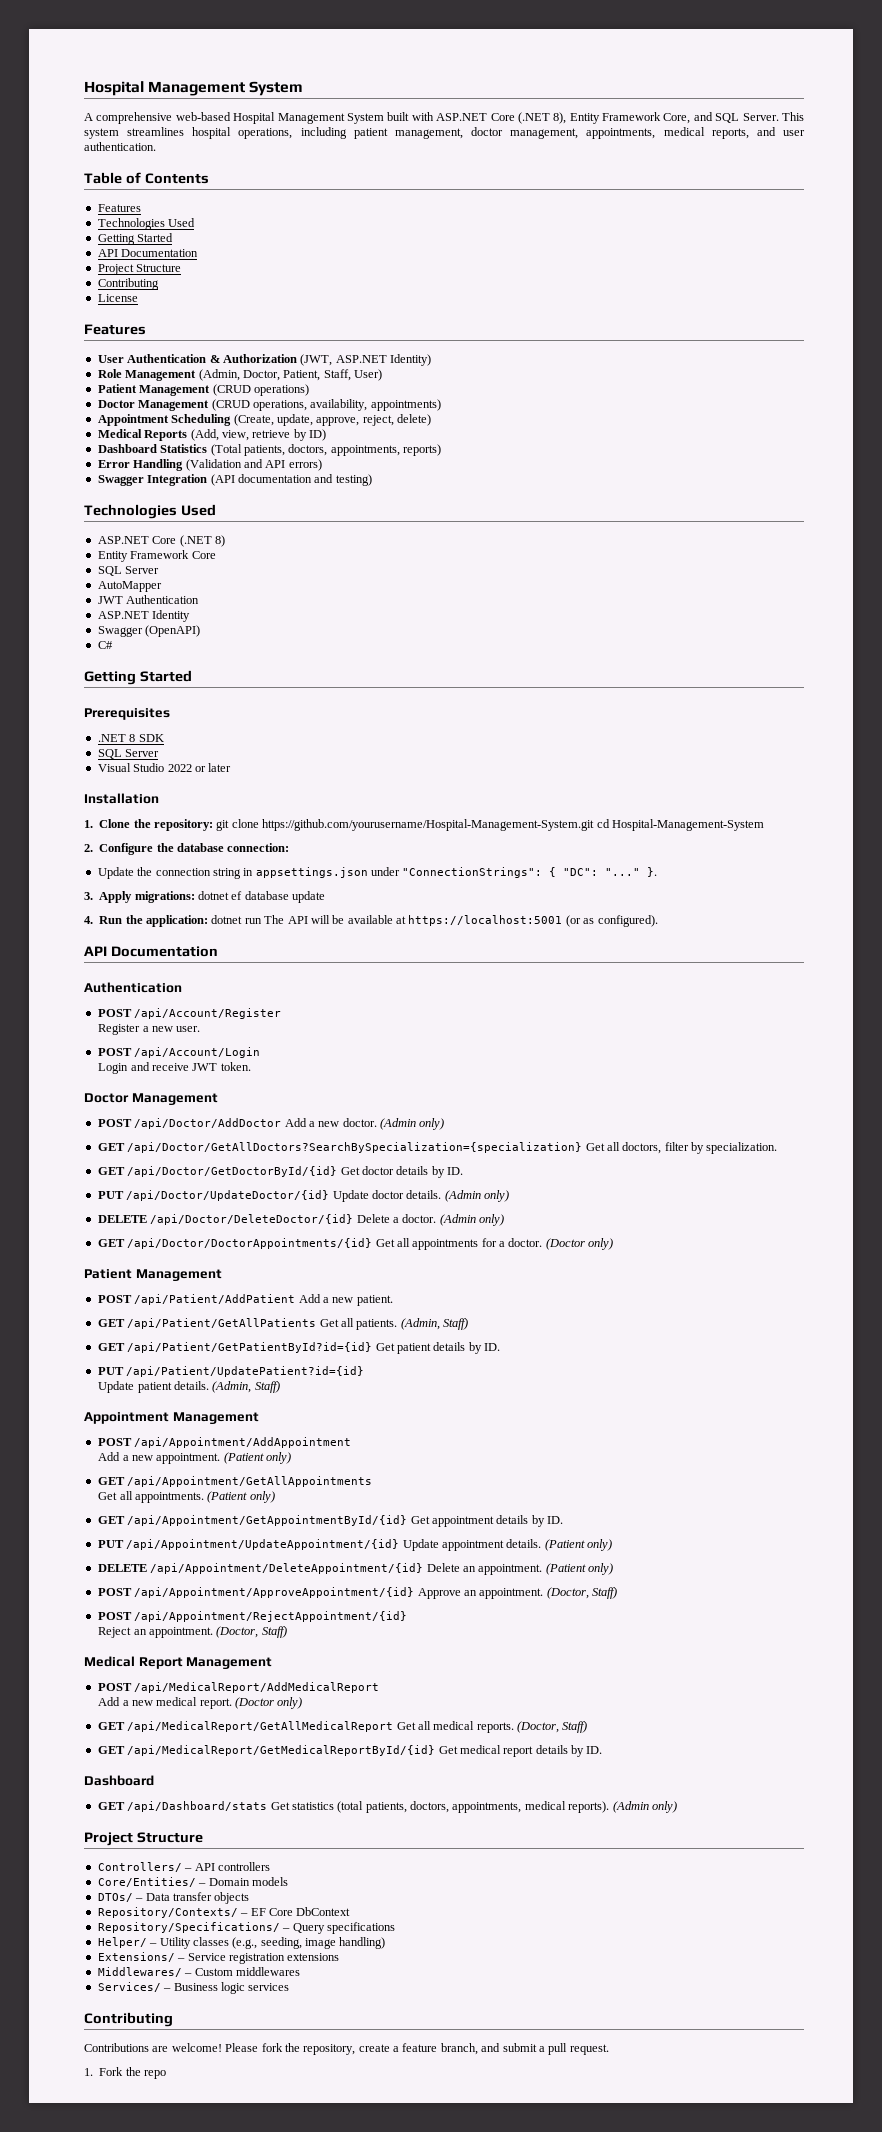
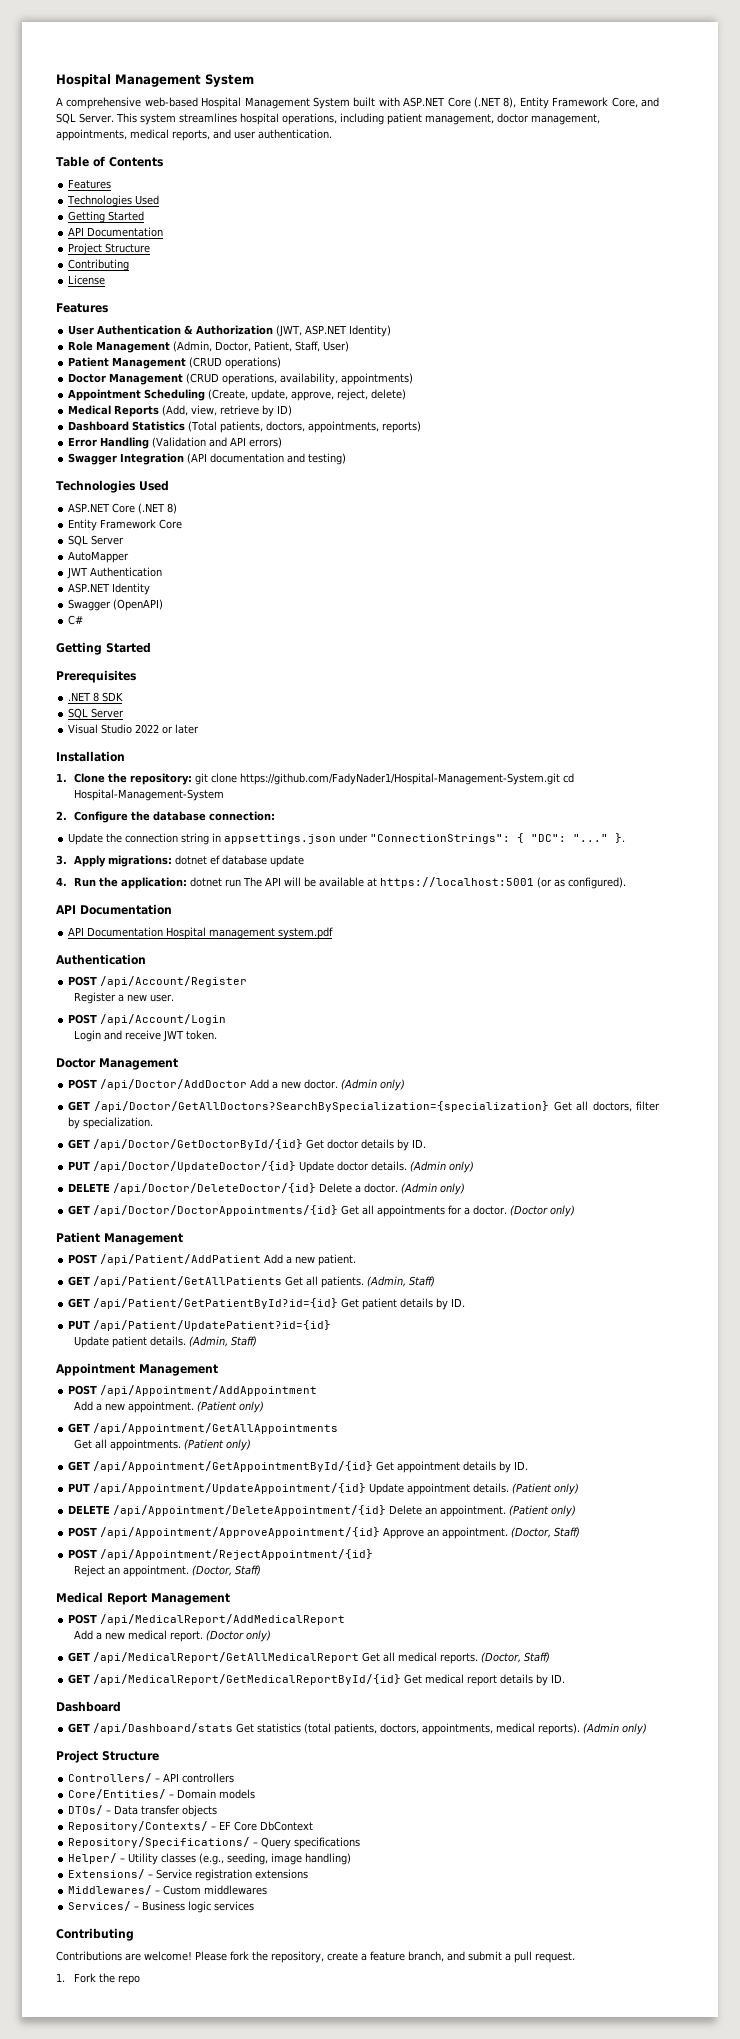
[262,819,595,831] https://github.com/yourusername/Hospital-Management-System.git -> [240,773,561,785] https://github.com/FadyNader1/Hospital-Management-System.git
(218, 951) none -> [68,927,334,939] // API Documentation Hospital management system.pdf

